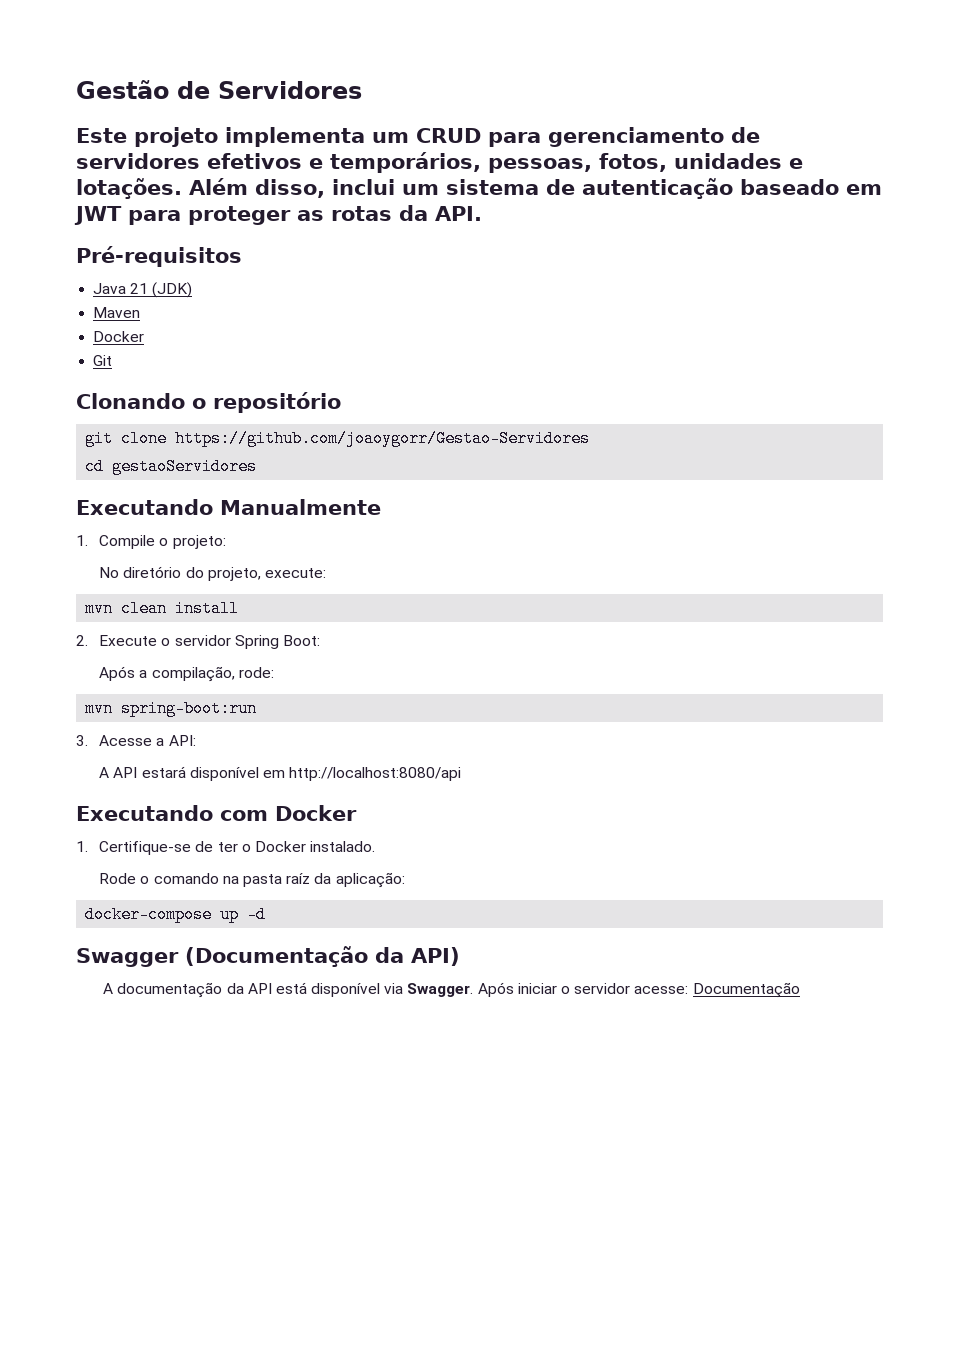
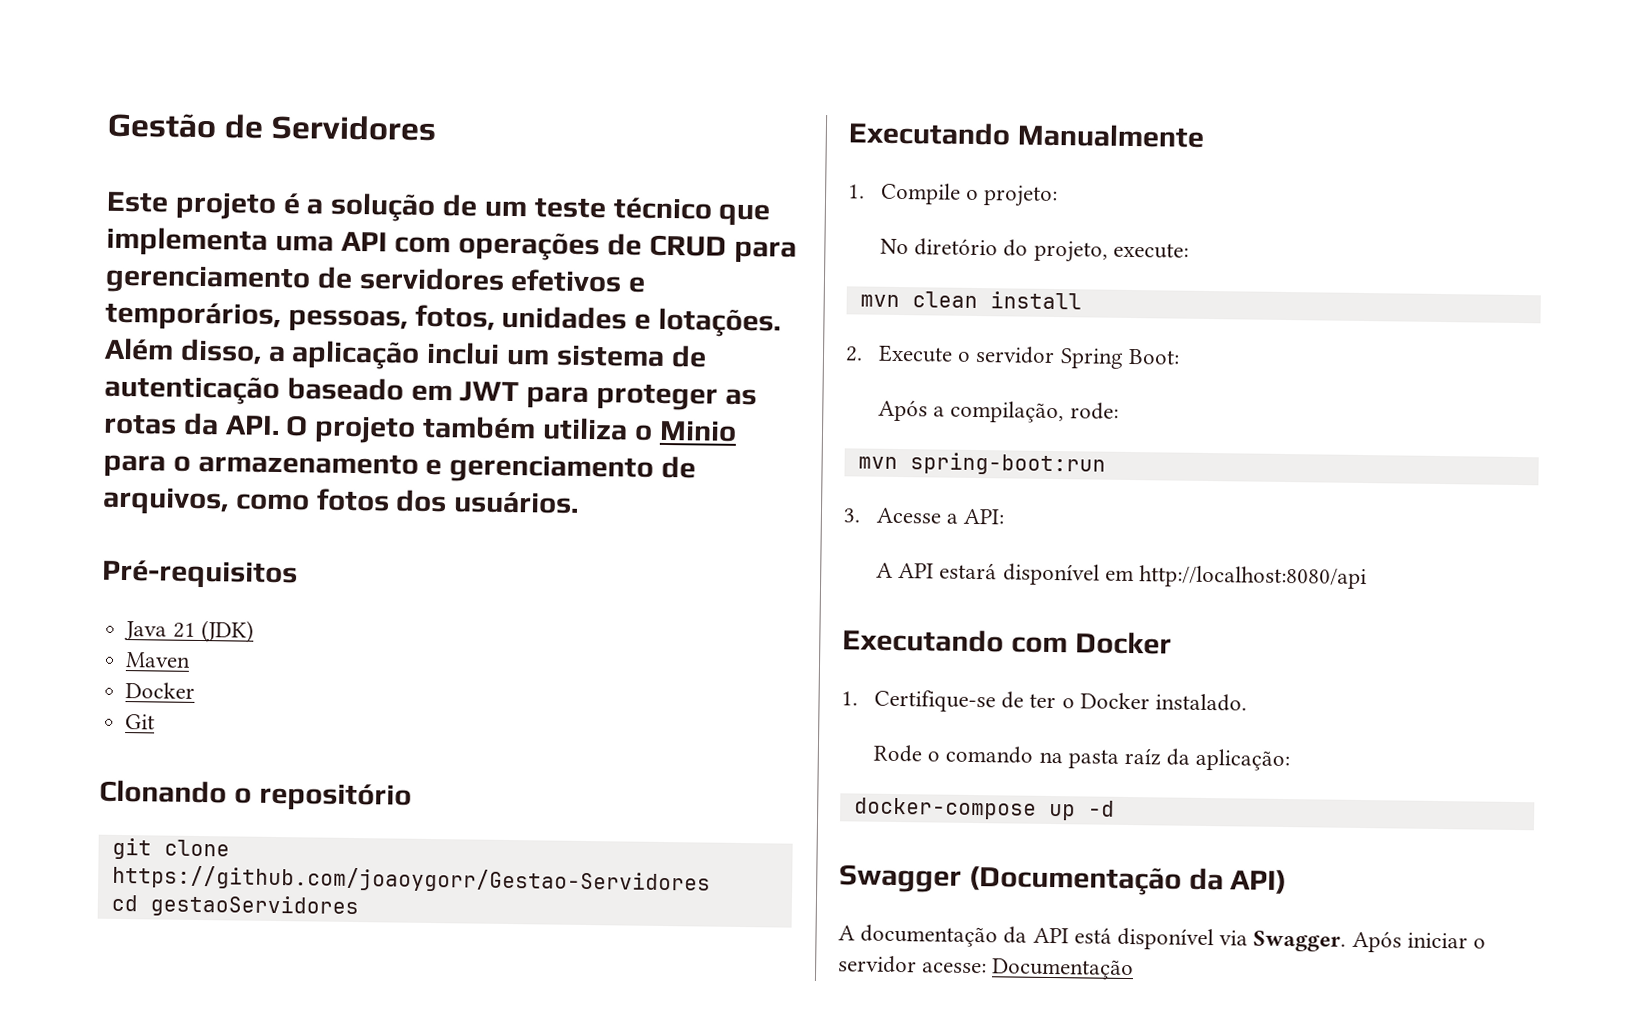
[225,127,409,147] implementa um -> [282,192,771,227] [106,226,643,262] é a solução de um teste técnico que implementa uma API com operações de
(325, 188) none -> [267,340,421,370] a aplicação
(482, 213) none -> [285,415,737,444] [103,451,697,484] [102,486,580,516] O projeto também utiliza o Minio para o armazenamento e gerenciamento de arquivos, como fotos dos usuários.

